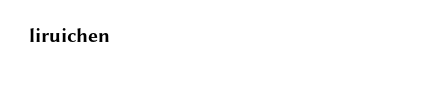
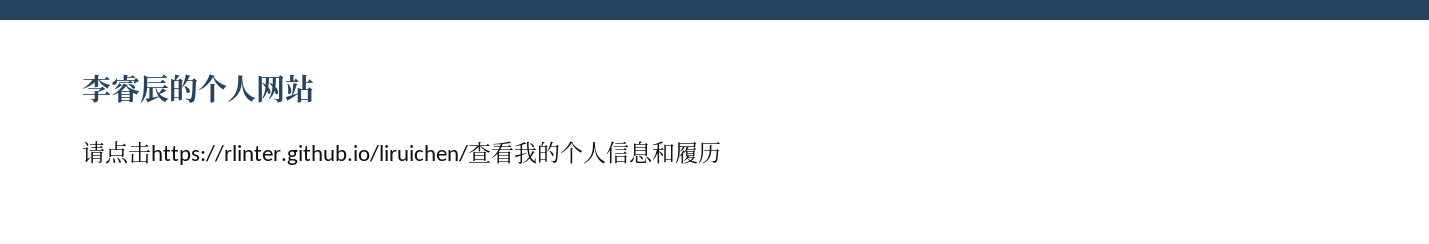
[29,28,110,42] liruichen -> [82,74,314,103] [82,141,721,165] 李睿辰的个人网站 // 请点击https://rlinter.github.io/liruichen/查看我的个人信息和履历

